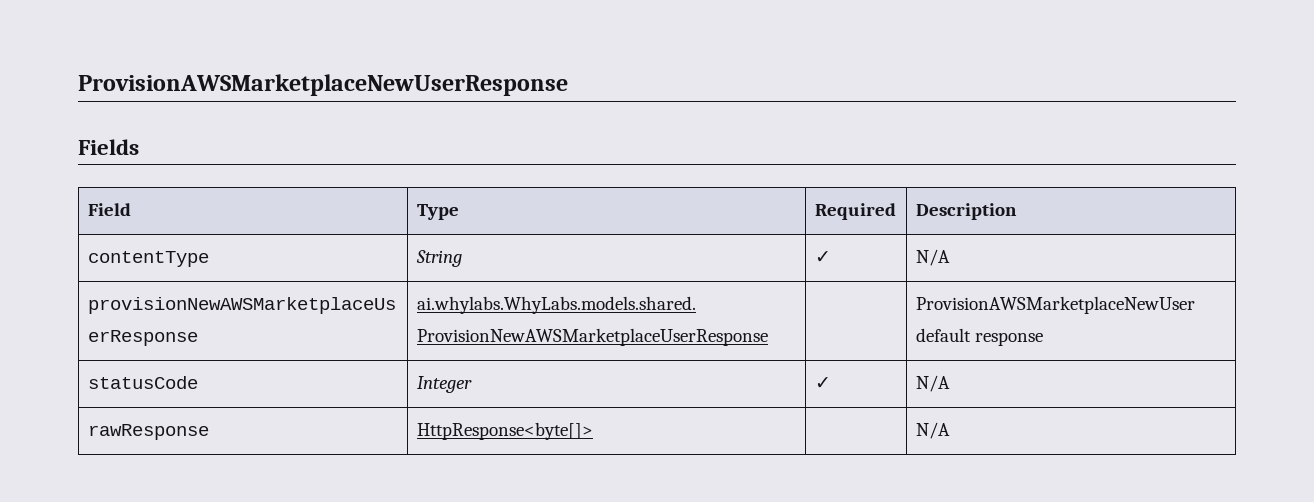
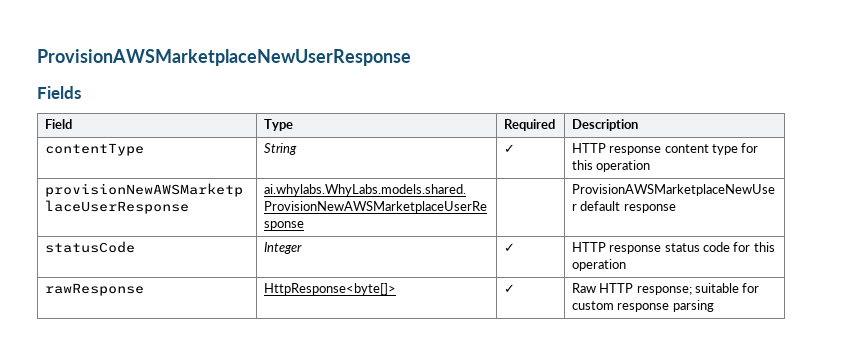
[915,249,950,266] N/A -> [571,143,759,155] [571,160,651,172] HTTP response content type for this operation
[915,375,950,392] [87,424,209,440] [416,422,593,440] [915,422,950,439] N/A // rawResponse | HttpResponse<byte[]> | | N/A -> [571,242,775,254] [571,259,626,271] [44,283,144,296] [263,283,396,295] [503,284,515,293] [571,283,760,295] [571,300,714,312] HTTP response status code for this operation // rawResponse | HttpResponse<byte[]> | ✓ | Raw HTTP response; suitable for custom response parsing

